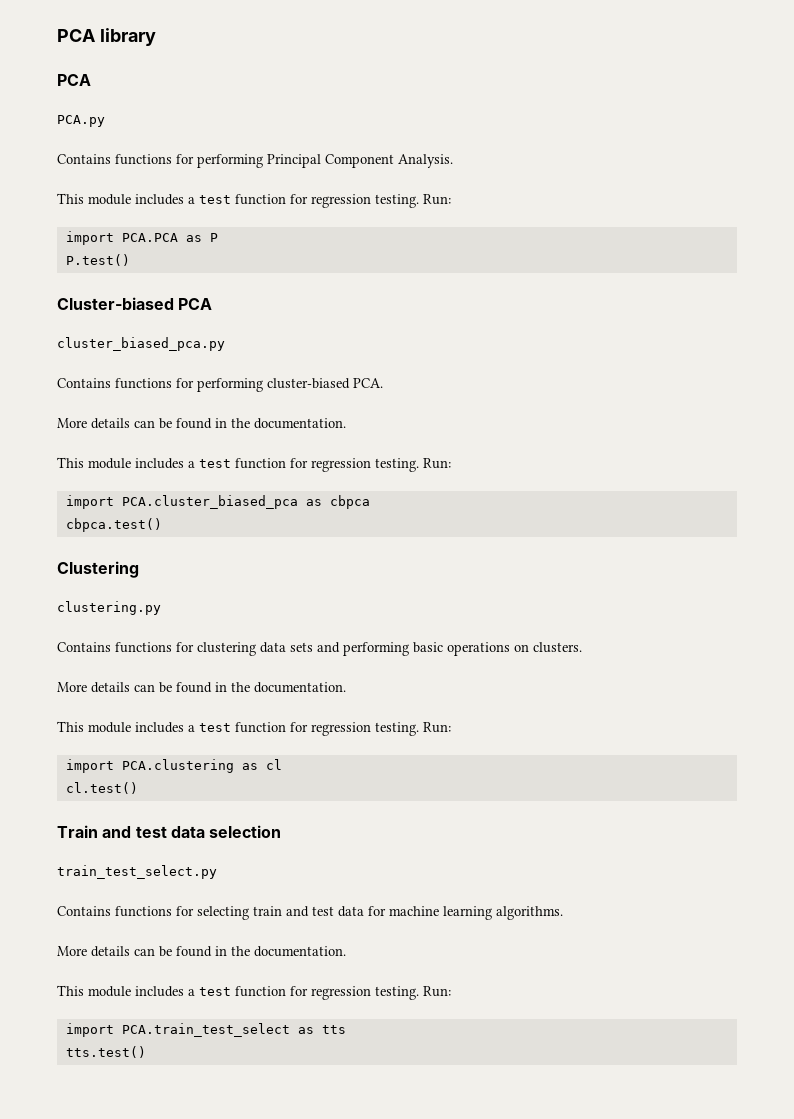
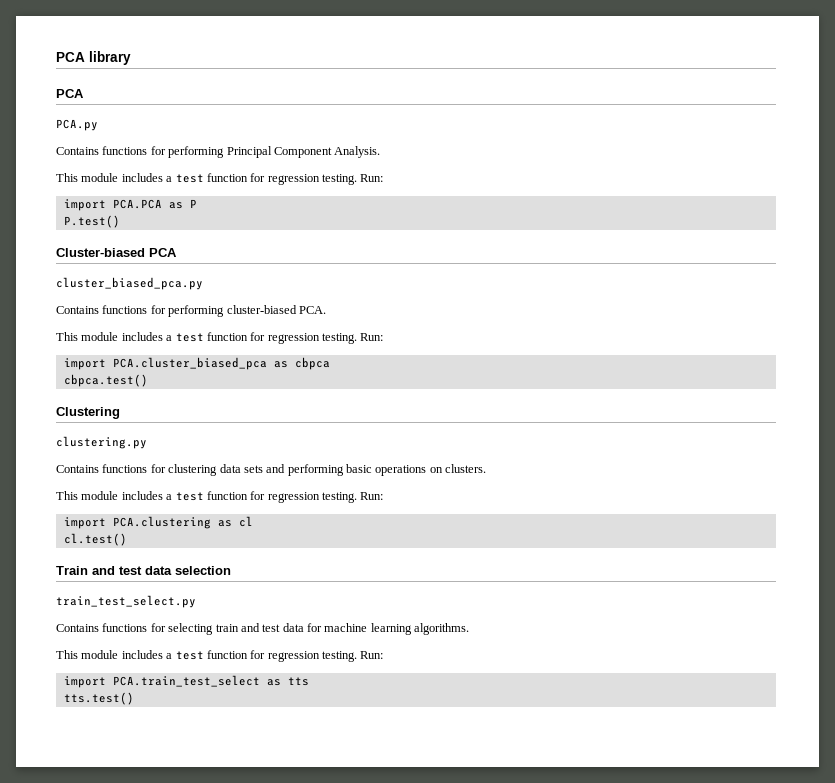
[57,418,346,429] // More details can be found in the documentation. -> (326, 310) none
[57,682,346,693] // More details can be found in the documentation. -> (487, 468) none
[57,946,346,957] // More details can be found in the documentation. -> (470, 629) none

